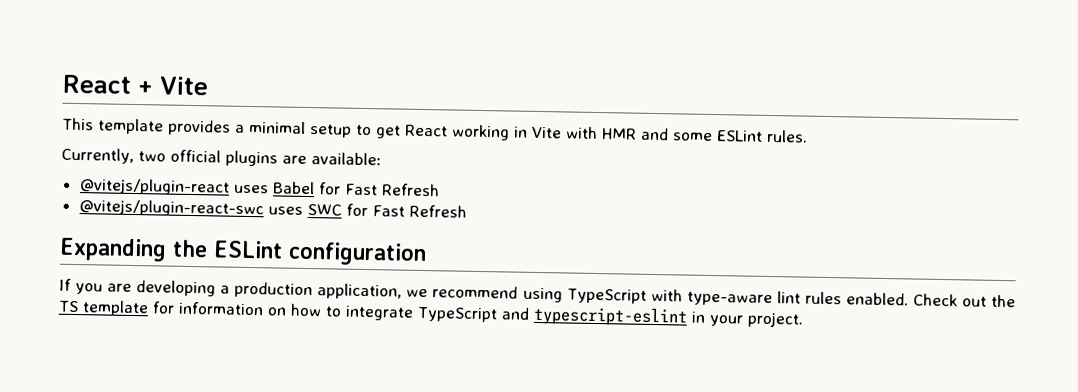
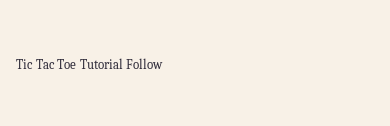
[62,74,209,96] [62,117,808,143] [61,147,382,167] [78,178,440,197] [78,199,467,218] [59,237,427,267] [59,278,1016,308] [58,300,804,328] React + Vite // This template provides a minimal setup to get React working in Vite with HMR and some ESLint rules. // Currently, two official plugins are available: // @vitejs/plugin-react uses Babel for Fast Refresh // @vitejs/plugin-react-swc uses SWC for Fast Refresh // Expanding the ESLint configuration // If you are developing a production application, we recommend using TypeScript with type-aware lint rules enabled. Check out the TS template for information on how to integrate TypeScript and typescript-eslint in your project. -> [16,58,164,69] Tic Tac Toe Tutorial Follow

